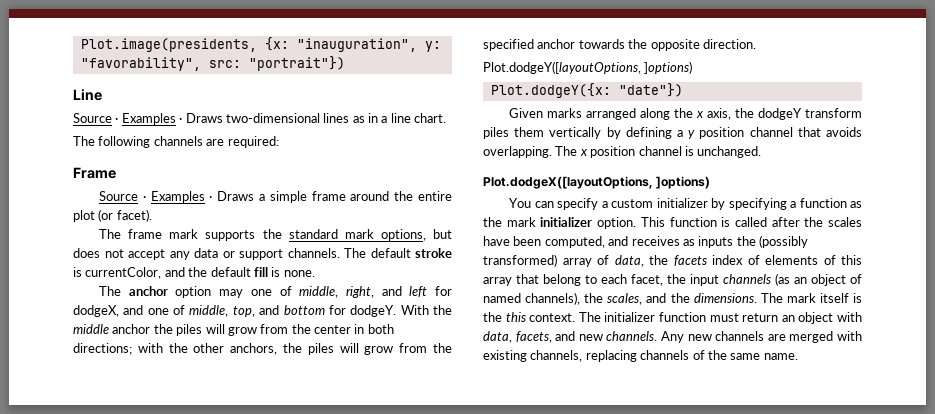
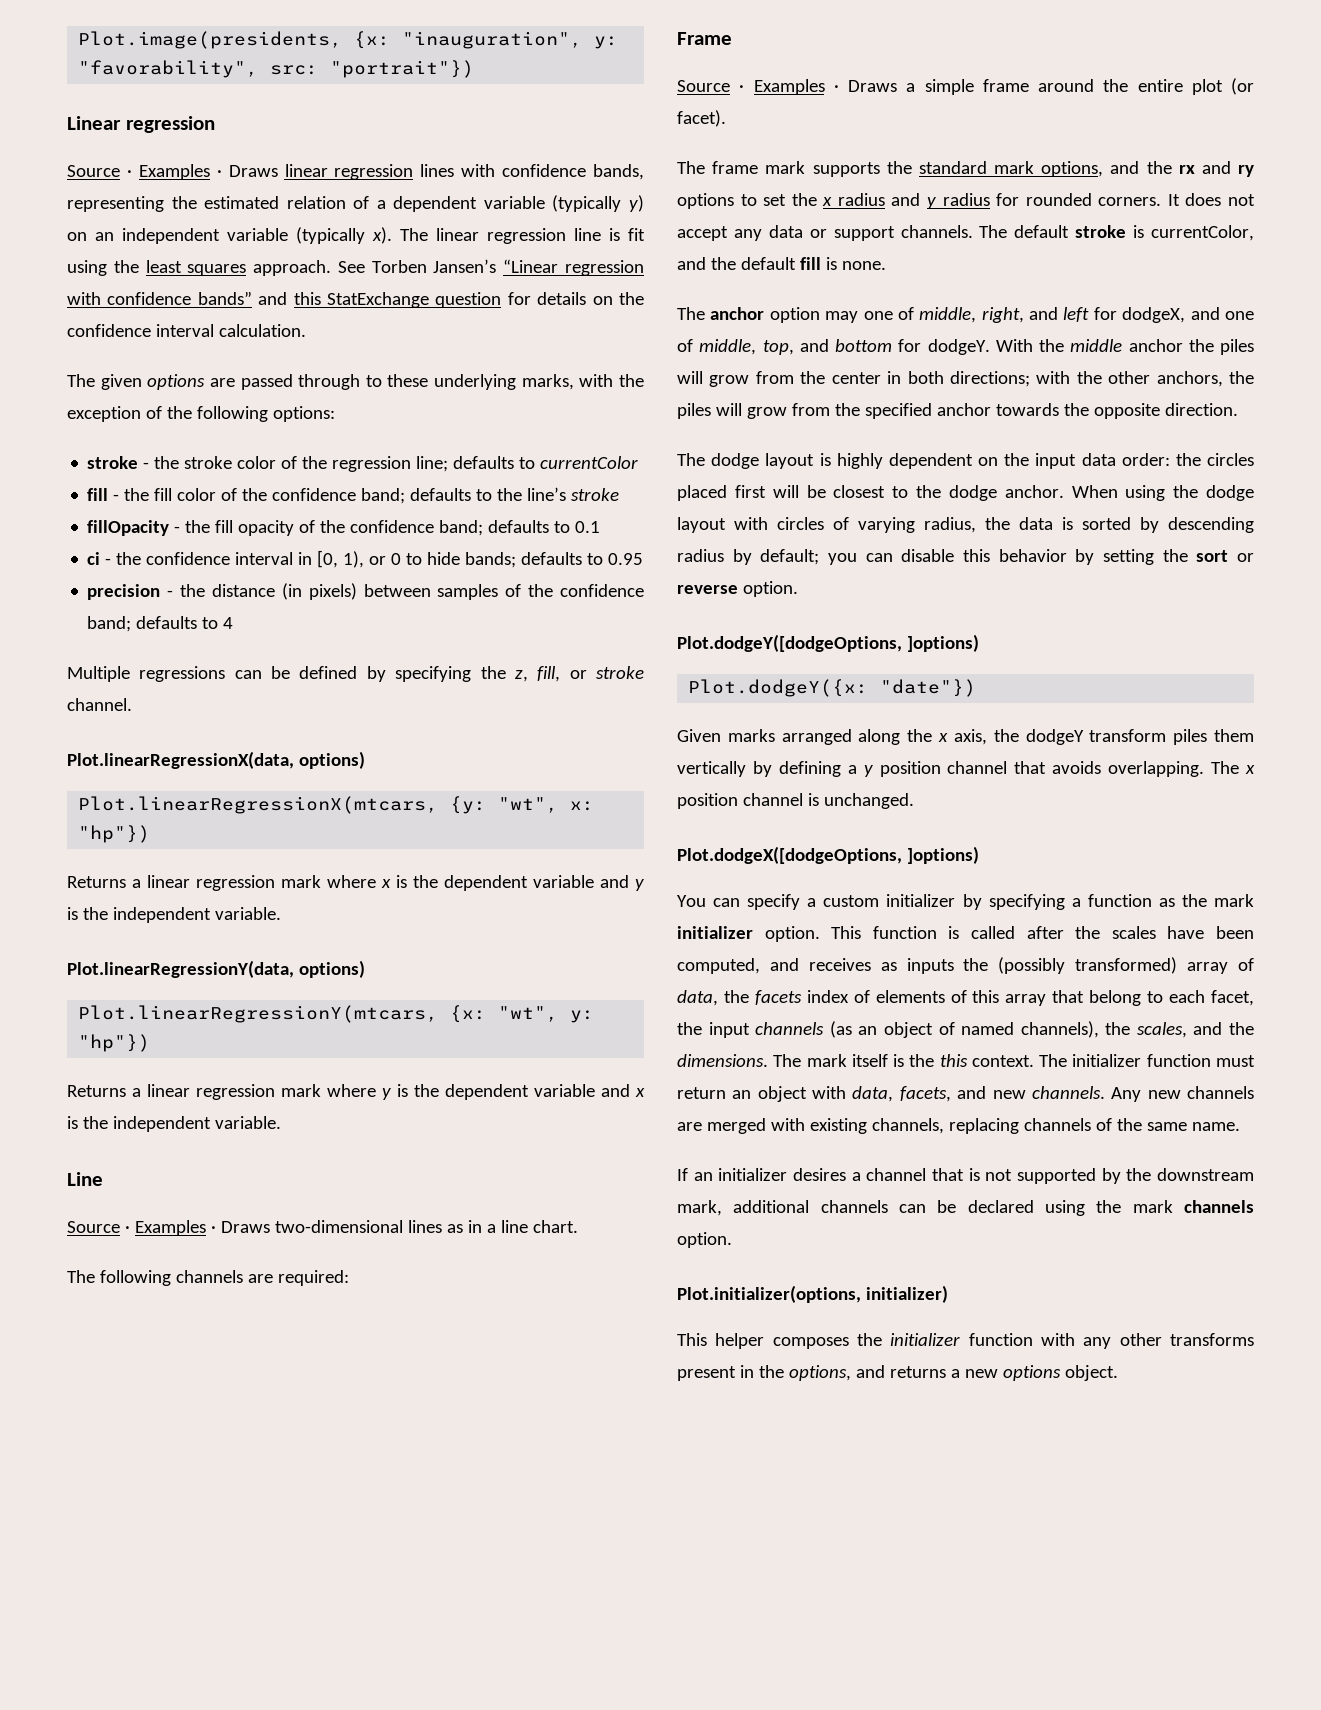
(345, 63) none -> [67,116,215,133] [67,164,644,180] [67,195,644,212] [67,227,645,244] [67,259,644,276] [67,291,644,308] [67,324,306,337] [67,374,644,390] [67,406,335,422] [87,456,639,472] [87,487,620,504] [87,520,601,536] [87,550,644,568] [87,583,644,600] [87,616,234,632] [67,666,645,682] [67,698,132,711] [67,751,365,769] [78,796,595,814] [78,825,151,843] [67,875,644,891] [67,907,281,923] [67,960,365,978] [78,1005,595,1023] [78,1034,151,1052] [67,1084,645,1100] [67,1116,281,1132] // Linear regression // Source · Examples · Draws linear regression lines with confidence bands, representing the estimated relation of a dependent variable (typically y) on an independent variable (typically x). The linear regression line is fit using the least squares approach. See Torben Jansen’s “Linear regression with confidence bands” and this StatExchange question for details on the confidence interval calculation. // The given options are passed through to these underlying marks, with the exception of the following options: // stroke - the stroke color of the regression line; defaults to currentColor // fill - the fill color of the confidence band; defaults to the line’s stroke // fillOpacity - the fill opacity of the confidence band; defaults to 0.1 // ci - the confidence interval in [0, 1), or 0 to hide bands; defaults to 0.95 // precision - the distance (in pixels) between samples of the confidence band; defaults to 4 // Multiple regressions can be defined by specifying the z, fill, or stroke channel. // Plot.linearRegressionX(data, options) // Plot.linearRegressionX(mtcars, {y: "wt", x: "hp"}) // Returns a linear regression mark where x is the dependent variable and y is the independent variable. // Plot.linearRegressionY(data, options) // Plot.linearRegressionY(mtcars, {x: "wt", y: "hp"}) // Returns a linear regression mark where y is the dependent variable and x is the independent variable.
[433,229,453,239] but -> [1110,161,1254,177] [677,193,1180,209] and the rx and ry options to set the x radius and y radius for rounded corners. It
[483,61,641,74] Plot.dodgeY([layoutOptions, -> [677,453,1254,469] [677,485,1254,501] [677,517,1254,533] [677,549,1254,565] [677,581,798,597] [677,634,902,652] The dodge layout is highly dependent on the input data order: the circles placed first will be closest to the dodge anchor. When using the dodge layout with circles of varying radius, the data is sorted by descending radius by default; you can disable this behavior by setting the sort or reverse option. // Plot.dodgeY([dodgeOptions,
[483,176,653,189] Plot.dodgeX([layoutOptions, -> [677,846,902,864] Plot.dodgeX([dodgeOptions,
(798, 356) none -> [677,1168,1254,1184] [677,1200,1254,1216] [677,1232,732,1248] [677,1285,948,1303] [677,1333,1254,1349] [677,1365,1118,1381] // If an initializer desires a channel that is not supported by the downstream mark, additional channels can be declared using the mark channels option. // Plot.initializer(options, initializer) // This helper composes the initializer function with any other transforms present in the options, and returns a new options object.

